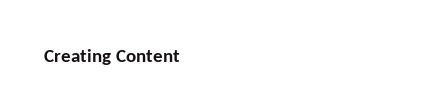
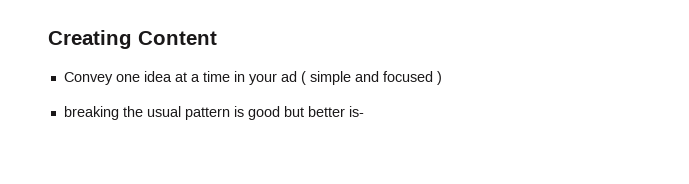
(180, 56) none -> [63,71,442,85] [63,106,364,120] // Convey one idea at a time in your ad ( simple and focused ) // breaking the usual pattern is good but better is-

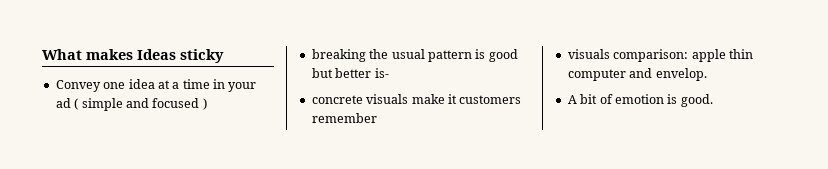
[48,30,217,49] Creating Content -> [42,49,224,63] What makes Ideas sticky
(364, 111) none -> [311,94,522,104] [311,113,377,123] [567,49,753,62] [567,68,707,81] [567,94,713,107] // concrete visuals make it customers remember // visuals comparison: apple thin computer and envelop. // A bit of emotion is good.

